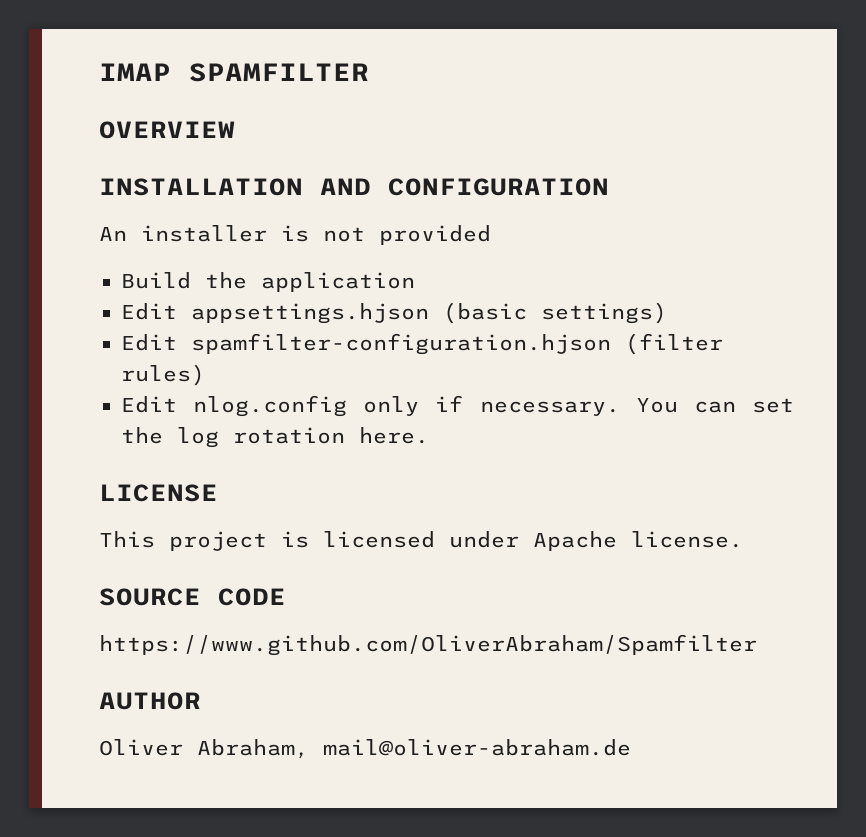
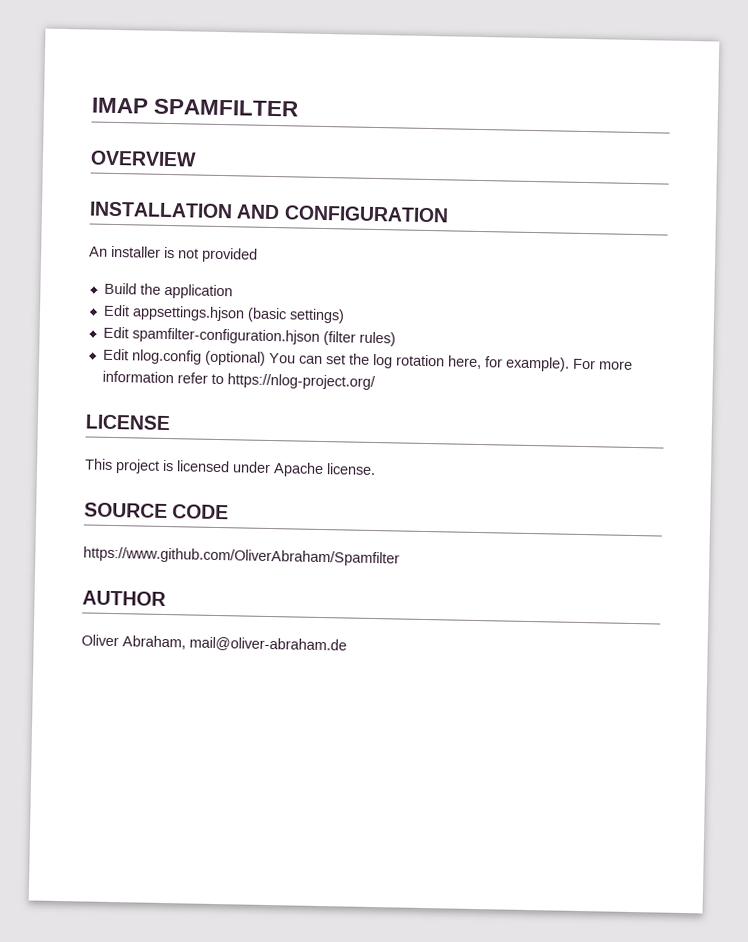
[363,395,620,416] only if necessary. -> [204,350,266,366] (optional)
[359,427,429,444] here. -> [446,355,633,372] [101,370,376,391] here, for example). For more information refer to https://nlog-project.org/

